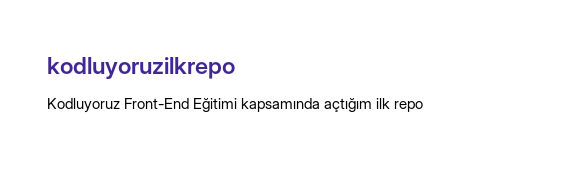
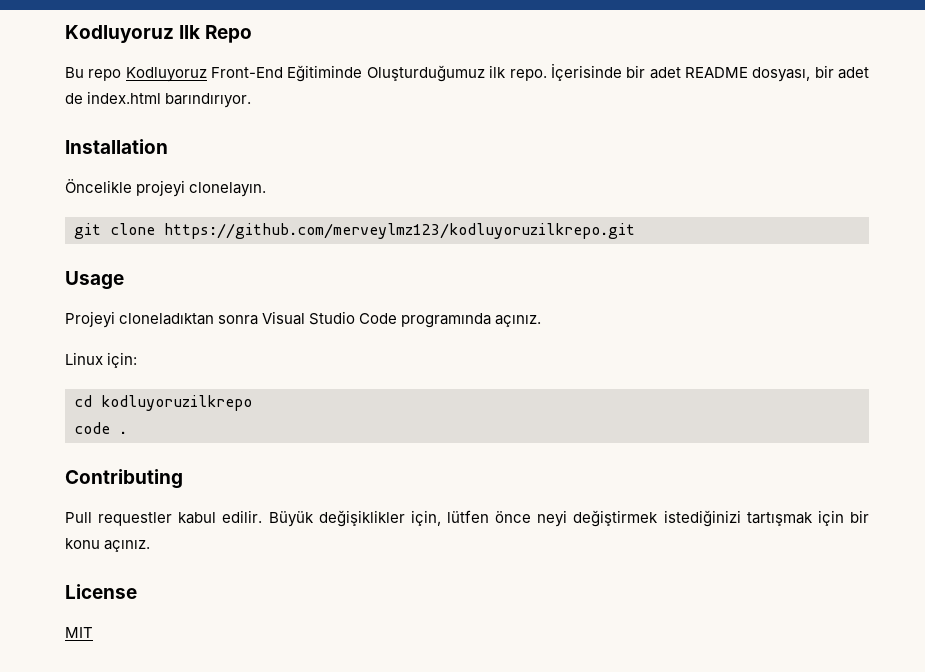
[47,57,235,79] [47,98,424,113] kodluyoruzilkrepo // Kodluyoruz Front-End Eğitimi kapsamında açtığım ilk repo -> [65,25,253,43] [65,63,870,82] [65,91,252,108] [65,139,168,154] [65,179,267,197] [74,223,635,239] [65,271,124,290] [65,311,542,328] [65,352,138,368] [74,395,252,411] [74,422,127,434] [65,469,183,489] [65,510,869,527] [65,538,151,552] [65,584,137,599] [65,627,93,638] Kodluyoruz Ilk Repo // Bu repo Kodluyoruz Front-End Eğitiminde Oluşturduğumuz ilk repo. İçerisinde bir adet README dosyası, bir adet de index.html barındırıyor. // Installation // Öncelikle projeyi clonelayın. // git clone https://github.com/merveylmz123/kodluyoruzilkrepo.git // Usage // Projeyi cloneladıktan sonra Visual Studio Code programında açınız. // Linux için: // cd kodluyoruzilkrepo // code . // Contributing // Pull requestler kabul edilir. Büyük değişiklikler için, lütfen önce neyi değiştirmek istediğinizi tartışmak için bir konu açınız. // License // MIT

